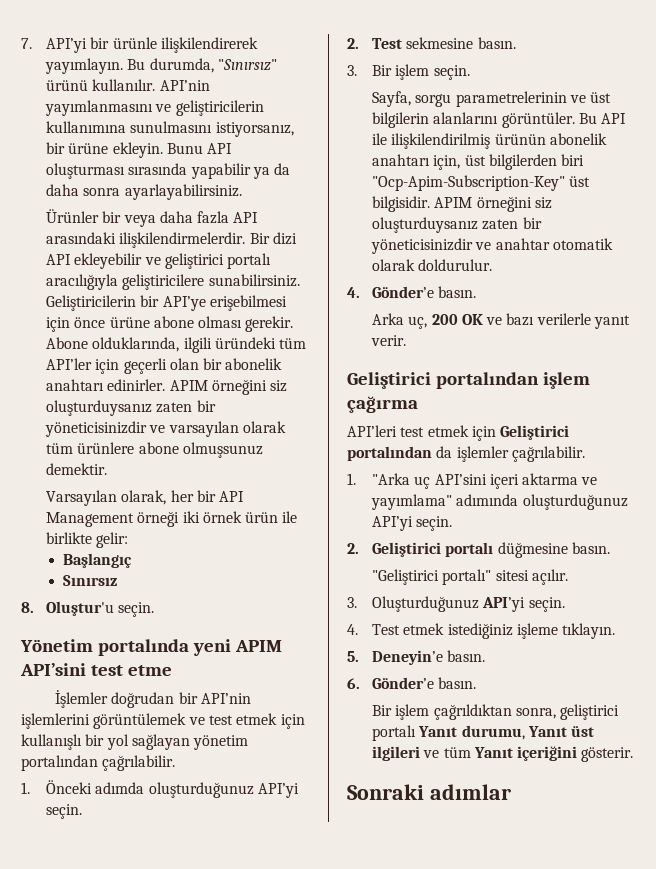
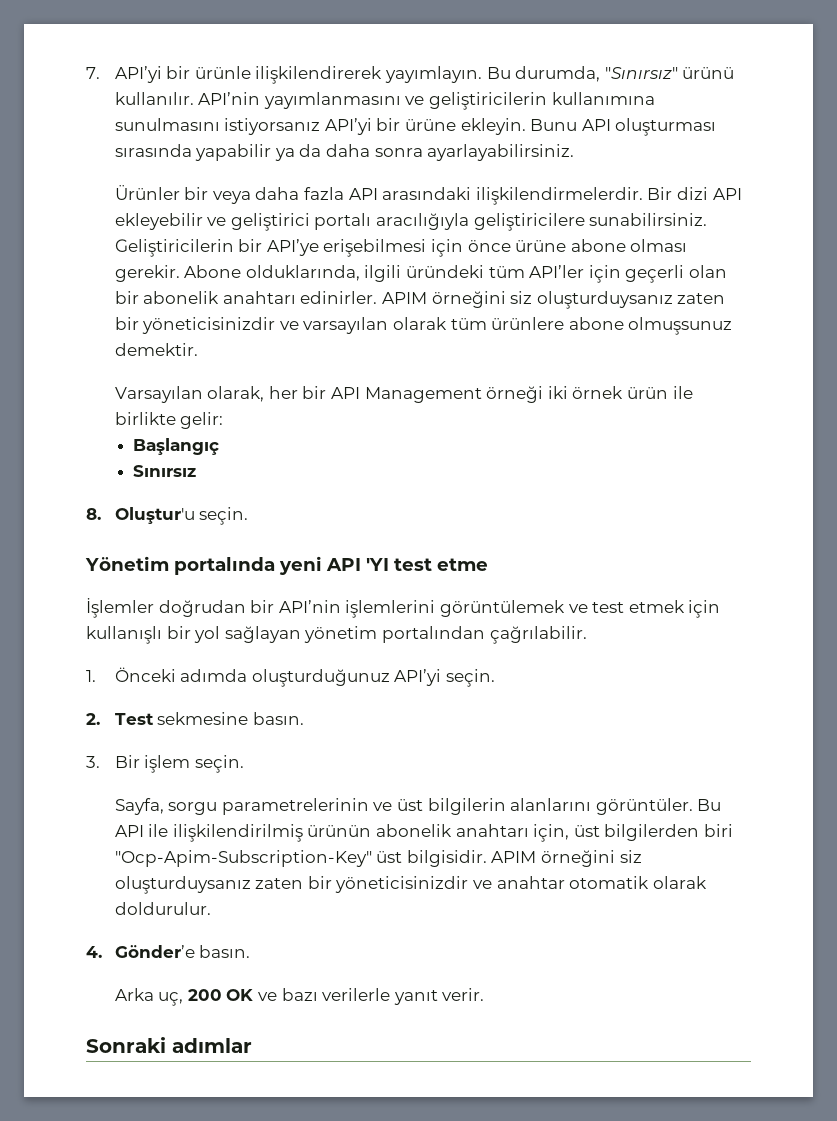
[215,122,294,137] istiyorsanız, -> [224,118,372,135] istiyorsanız API’yi
[234,640,282,652] [20,663,86,676] APIM API’sini -> [326,558,389,571] API 'YI
[347,372,590,389] [347,396,418,413] [347,425,570,441] [347,446,585,462] [347,473,598,489] [370,494,628,510] [371,516,453,531] [347,542,610,558] [371,569,568,585] [347,596,565,612] [347,623,616,639] [347,650,486,665] [347,677,477,689] [371,704,620,720] [371,725,595,741] [371,746,634,762] // Geliştirici portalından işlem çağırma // API’leri test etmek için Geliştirici portalından da işlemler çağrılabilir. // 1. "Arka uç API’sini içeri aktarma ve yayımlama" adımında oluşturduğunuz API’yi seçin. // 2. Geliştirici portalı düğmesine basın. // "Geliştirici portalı" sitesi açılır. // 3. Oluşturduğunuz API’yi seçin. // 4. Test etmek istediğiniz işleme tıklayın. // 5. Deneyin’e basın. // 6. Gönder’e basın. // Bir işlem çağrıldıktan sonra, geliştirici portalı Yanıt durumu, Yanıt üst ilgileri ve tüm Yanıt içeriğini gösterir. -> (485, 994) none

